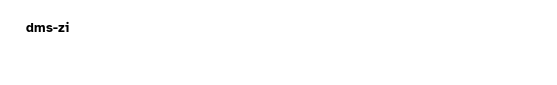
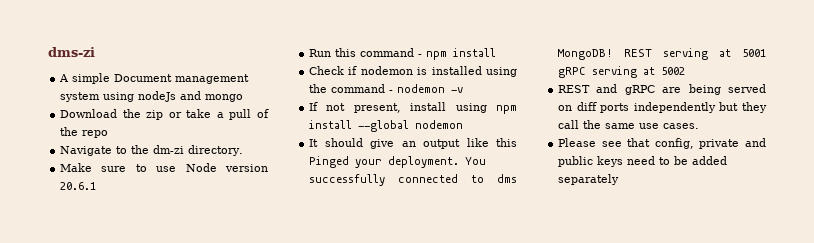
(69, 26) none -> [59,73,250,84] [60,91,244,102] [60,109,269,120] [60,127,109,138] [60,145,244,156] [60,163,268,172] [60,182,97,190] [309,48,497,60] [309,66,517,77] [309,84,464,93] [309,102,517,114] [309,120,464,132] [309,138,517,149] [309,156,487,168] [309,174,517,186] [558,48,766,60] [558,66,686,78] [558,84,766,95] [558,102,767,113] [558,120,700,129] [558,138,766,149] [558,156,728,167] [558,174,620,185] // A simple Document management system using nodeJs and mongo // Download the zip or take a pull of the repo // Navigate to the dm-zi directory. // Make sure to use Node version 20.6.1 // Run this command - npm install // Check if nodemon is installed using the command - nodemon -v // If not present, install using npm install --global nodemon // It should give an output like this Pinged your deployment. You successfully connected to dms MongoDB! REST serving at 5001 gRPC serving at 5002 // REST and gRPC are being served on diff ports independently but they call the same use cases. // Please see that config, private and public keys need to be added separately

